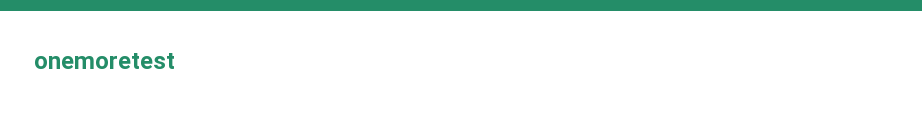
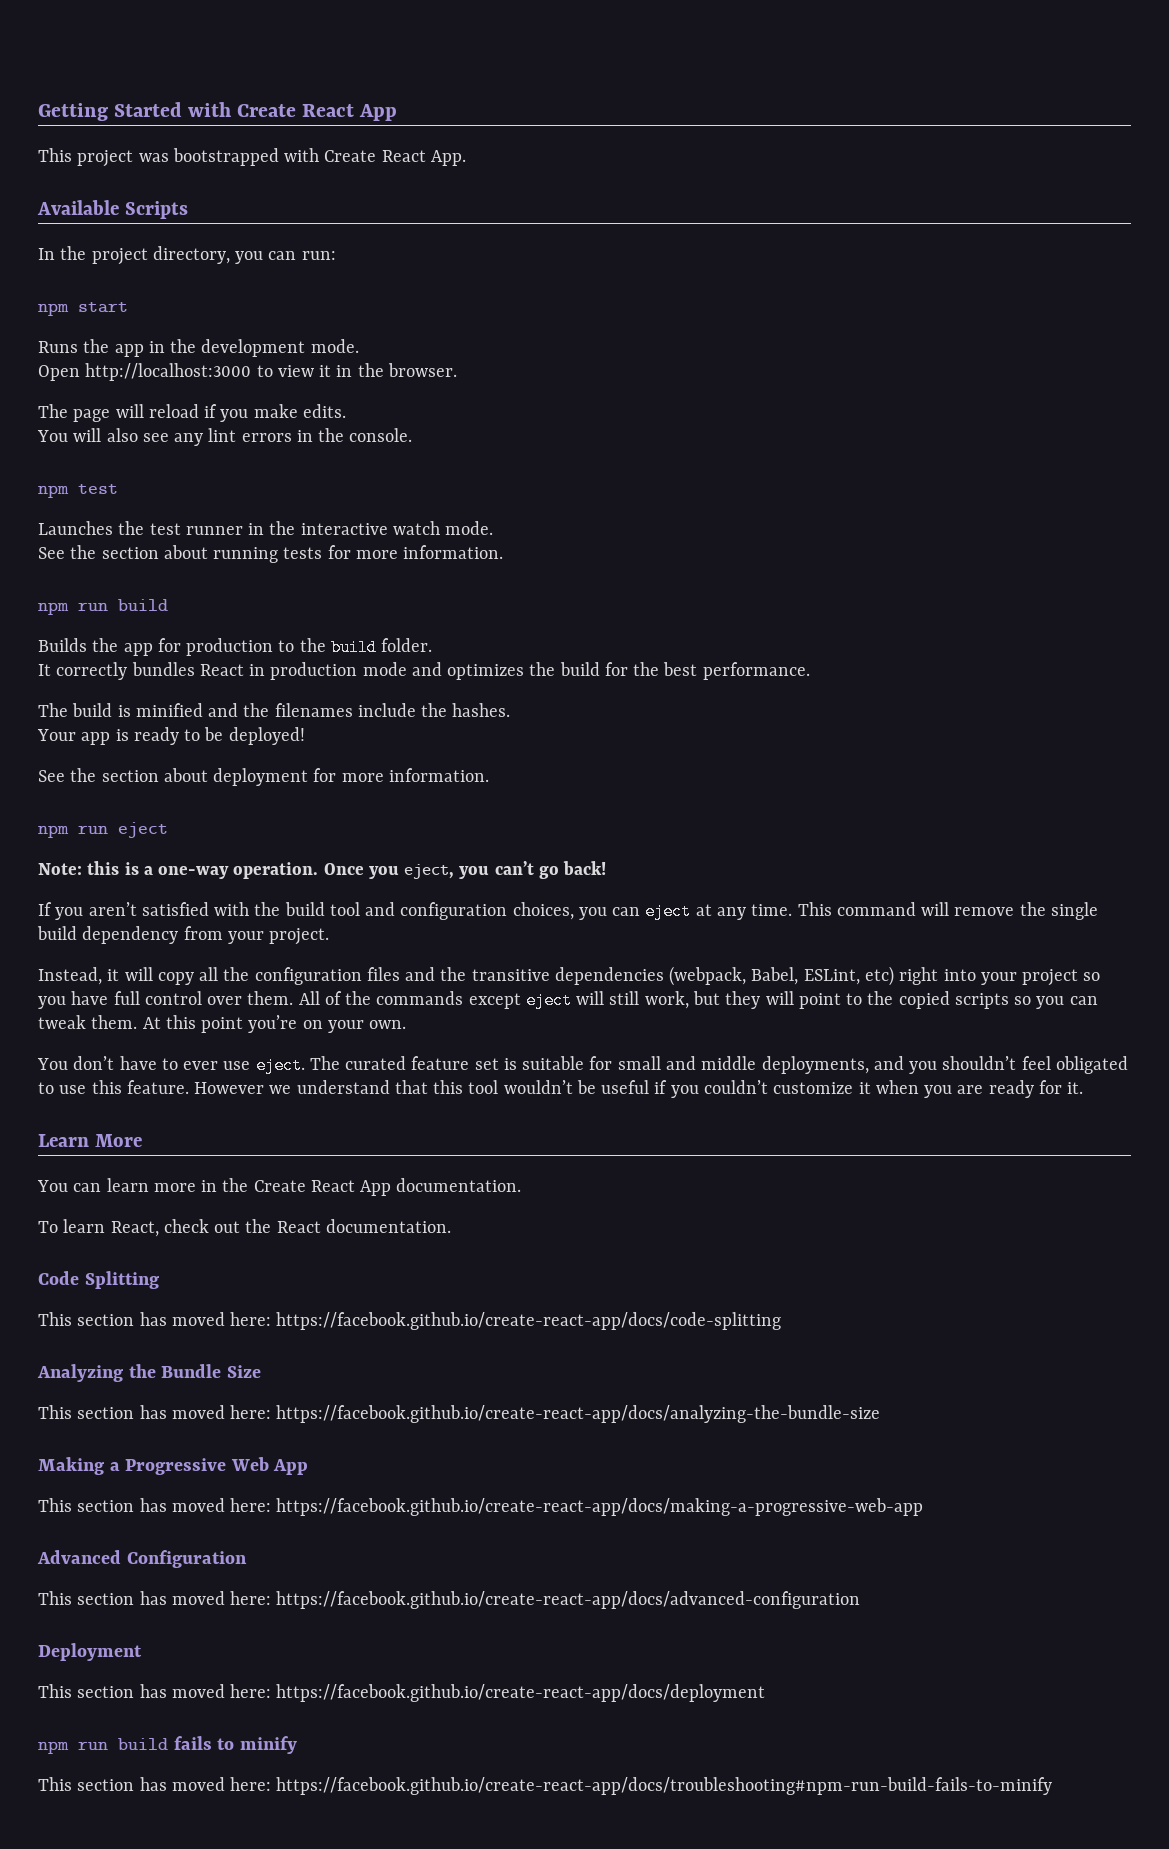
[34,53,175,69] onemoretest -> [38,102,398,121] [38,148,466,167] [37,200,188,219] [38,246,336,265] [38,302,128,316] [38,339,359,357] [38,363,457,381] [38,404,346,422] [37,428,413,446] [38,484,118,498] [38,521,494,535] [38,545,504,563] [38,599,168,615] [38,638,433,656] [38,662,810,680] [38,703,511,717] [37,727,305,745] [38,768,489,786] [38,822,168,838] [38,861,607,879] [38,902,1098,920] [37,926,330,945] [38,966,1101,986] [38,991,1098,1009] [38,1015,407,1033] [37,1056,1128,1074] [38,1080,1084,1098] [38,1134,142,1147] [37,1178,522,1196] [38,1219,451,1237] [38,1271,159,1289] [38,1312,782,1330] [37,1364,261,1382] [38,1405,881,1423] [38,1457,309,1475] [38,1498,924,1516] [37,1550,247,1568] [38,1591,861,1609] [38,1643,142,1661] [38,1684,766,1702] [38,1736,297,1754] [38,1777,1053,1795] Getting Started with Create React App // This project was bootstrapped with Create React App. // Available Scripts // In the project directory, you can run: // npm start // Runs the app in the development mode. // Open http://localhost:3000 to view it in the browser. // The page will reload if you make edits. // You will also see any lint errors in the console. // npm test // Launches the test runner in the interactive watch mode. // See the section about running tests for more information. // npm run build // Builds the app for production to the build folder. // It correctly bundles React in production mode and optimizes the build for the best performance. // The build is minified and the filenames include the hashes. // Your app is ready to be deployed! // See the section about deployment for more information. // npm run eject // Note: this is a one-way operation. Once you eject, you can’t go back! // If you aren’t satisfied with the build tool and configuration choices, you can eject at any time. This command will remove the single build dependency from your project. // Instead, it will copy all the configuration files and the transitive dependencies (webpack, Babel, ESLint, etc) right into your project so you have full control over them. All of the commands except eject will still work, but they will point to the copied scripts so you can tweak them. At this point you’re on your own. // You don’t have to ever use eject. The curated feature set is suitable for small and middle deployments, and you shouldn’t feel obligated to use this feature. However we understand that this tool wouldn’t be useful if you couldn’t customize it when you are ready for it. // Learn More // You can learn more in the Create React App documentation. // To learn React, check out the React documentation. // Code Splitting // This section has moved here: https://facebook.github.io/create-react-app/docs/code-splitting // Analyzing the Bundle Size // This section has moved here: https://facebook.github.io/create-react-app/docs/analyzing-the-bundle-size // Making a Progressive Web App // This section has moved here: https://facebook.github.io/create-react-app/docs/making-a-progressive-web-app // Advanced Configuration // This section has moved here: https://facebook.github.io/create-react-app/docs/advanced-configuration // Deployment // This section has moved here: https://facebook.github.io/create-react-app/docs/deployment // npm run build fails to minify // This section has moved here: https://facebook.github.io/create-react-app/docs/troubleshooting#npm-run-build-fails-to-minify

